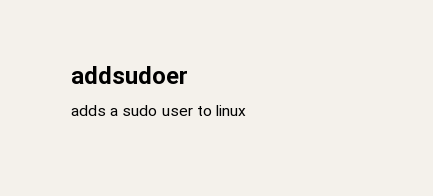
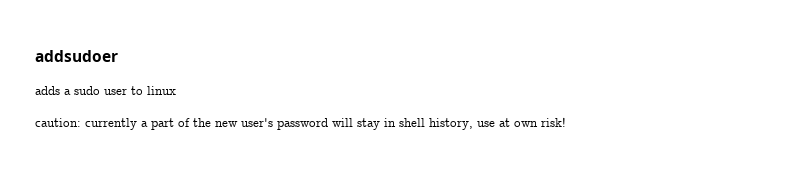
(246, 110) none -> [35,117,566,130] // caution: currently a part of the new user's password will stay in shell history, use at own risk!

